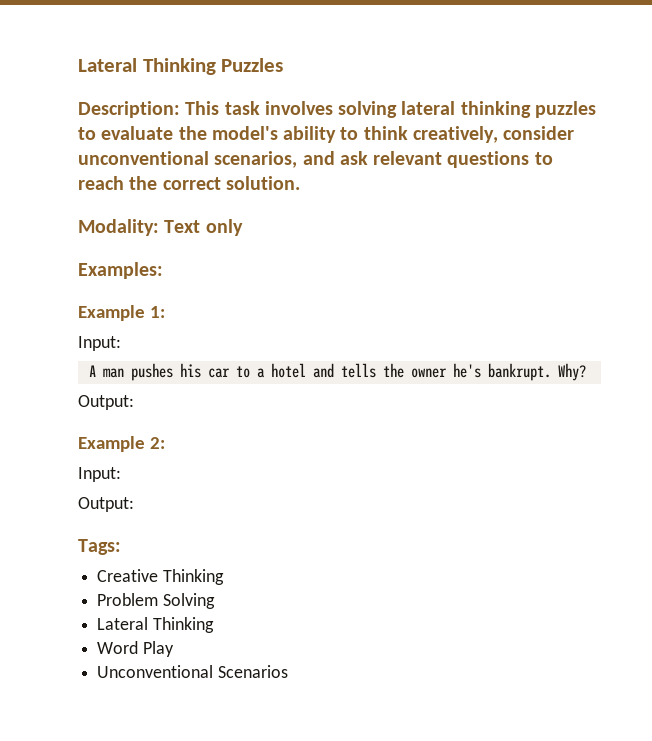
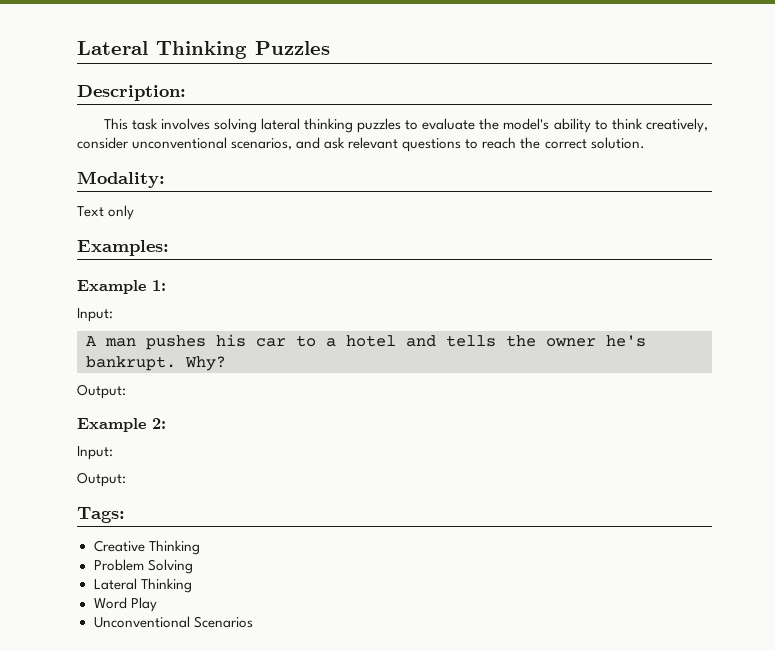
(180, 109) none -> (186, 93) //
(159, 227) none -> (165, 179) //

